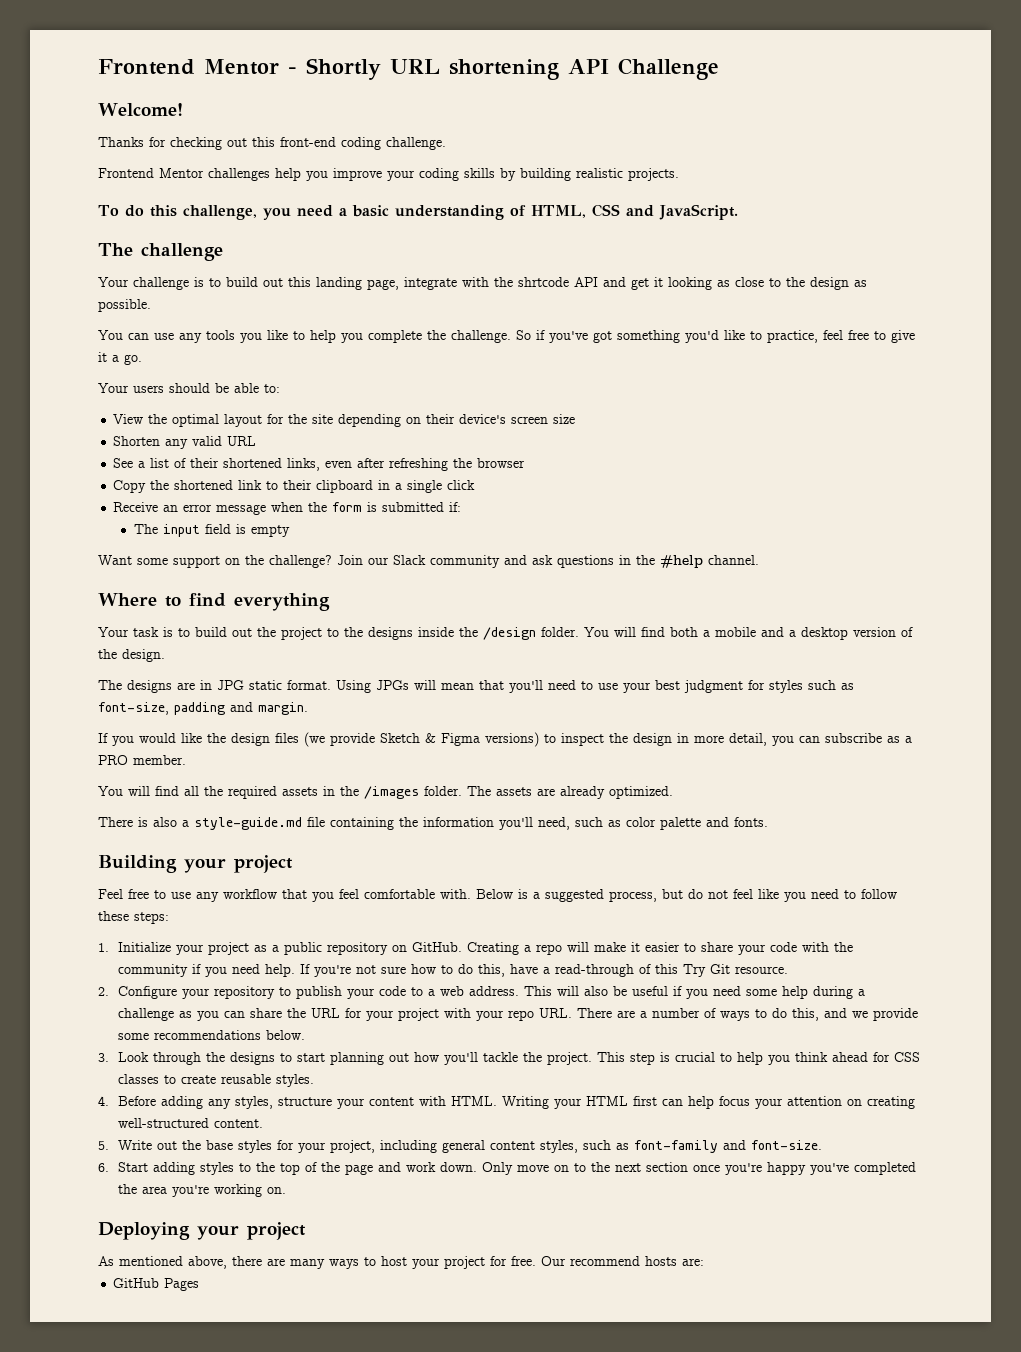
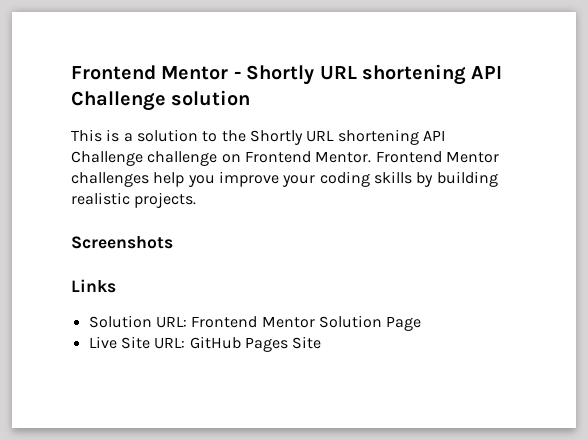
[98,103,183,116] [98,137,446,150] // Welcome! // Thanks for checking out this front-end coding challenge. // -> [171,90,251,106] [71,129,445,145] [71,151,372,166] solution // This is a solution to the Shortly URL shortening API Challenge challenge on Frontend Mentor.
[98,204,738,220] [98,243,223,261] [98,277,867,290] [98,299,151,312] [98,330,915,343] [98,352,142,365] [98,383,280,393] [113,414,576,427] [113,436,257,449] [113,458,526,471] [113,480,476,493] [113,502,462,515] [133,524,290,537] [98,555,759,568] [98,593,330,611] [98,627,913,640] [98,649,165,662] [98,680,854,693] [98,702,308,715] [98,732,912,747] [98,755,186,765] [98,786,673,799] [98,817,768,830] [98,855,293,873] [98,889,897,902] [98,911,169,924] [98,942,854,955] [118,964,789,977] [98,986,866,999] [118,1008,919,1021] [118,1030,306,1040] [98,1052,921,1065] [118,1074,315,1087] [98,1096,916,1109] [118,1118,264,1128] [98,1140,823,1153] [98,1162,917,1175] [118,1184,287,1197] [98,1222,306,1240] [98,1256,704,1269] To do this challenge, you need a basic understanding of HTML, CSS and JavaScript. // The challenge // Your challenge is to build out this landing page, integrate with the shrtcode API and get it looking as close to the design as possible. // You can use any tools you like to help you complete the challenge. So if you've got something you'd like to practice, feel free to give it a go. // Your users should be able to: // View the optimal layout for the site depending on their device's screen size // Shorten any valid URL // See a list of their shortened links, even after refreshing the browser // Copy the shortened link to their clipboard in a single click // Receive an error message when the form is submitted if: // The input field is empty // Want some support on the challenge? Join our Slack community and ask questions in the #help channel. // Where to find everything // Your task is to build out the project to the designs inside the /design folder. You will find both a mobile and a desktop version of the design. // The designs are in JPG static format. Using JPGs will mean that you'll need to use your best judgment for styles such as font-size, padding and margin. // If you would like the design files (we provide Sketch & Figma versions) to inspect the design in more detail, you can subscribe as a PRO member. // You will find all the required assets in the /images folder. The assets are already optimized. // There is also a style-guide.md file containing the information you'll need, such as color palette and fonts. // Building your project // Feel free to use any workflow that you feel comfortable with. Below is a suggested process, but do not feel like you need to follow these steps: // 1. Initialize your project as a public repository on GitHub. Creating a repo will make it easier to share your code with the community if you need help. If you're not sure how to do this, have a read-through of this Try Git resource. // 2. Configure your repository to publish your code to a web address. This will also be useful if you need some help during a challenge as you can share the URL for your project with your repo URL. There are a number of ways to do this, and we provide some recommendations below. // 3. Look through the designs to start planning out how you'll tackle the project. This step is crucial to help you think ahead for CSS classes to create reusable styles. // 4. Before adding any styles, structure your content with HTML. Writing your HTML first can help focus your attention on creating well-structured content. // 5. Write out the base styles for your project, including general content styles, such as font-family and font-size. // 6. Start adding styles to the top of the page and work down. Only move on to the next section once you're happy you've completed the area you're working on. // Deploying your project // As mentioned above, there are many ways to host your project for free. Our recommend hosts are: // -> [71,236,173,249] [71,279,116,293] [88,315,422,331] [88,336,186,349] Screenshots // Links // Solution URL: Frontend Mentor Solution Page // Live Site URL:
(200, 1284) none -> [292,336,322,349] Site

